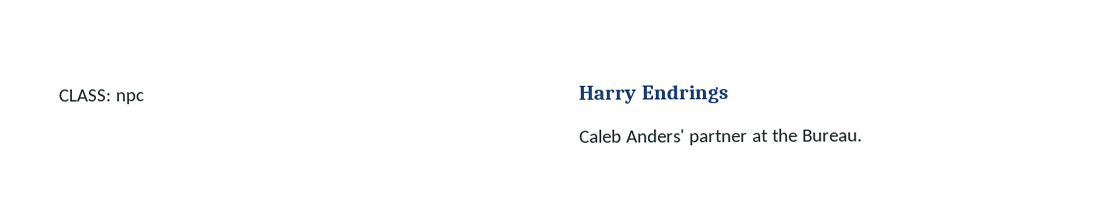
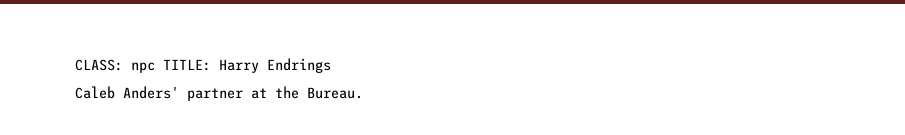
(144, 98) // -> [163,59,211,71] TITLE:

